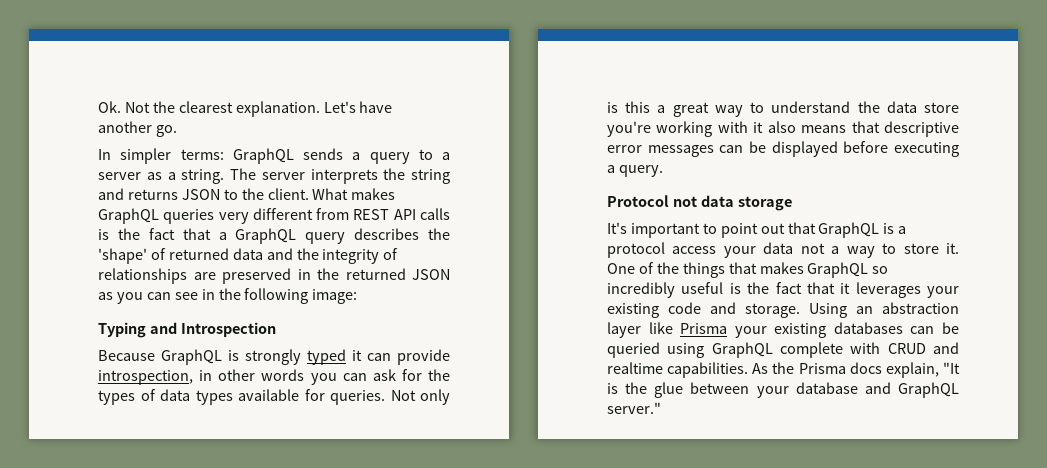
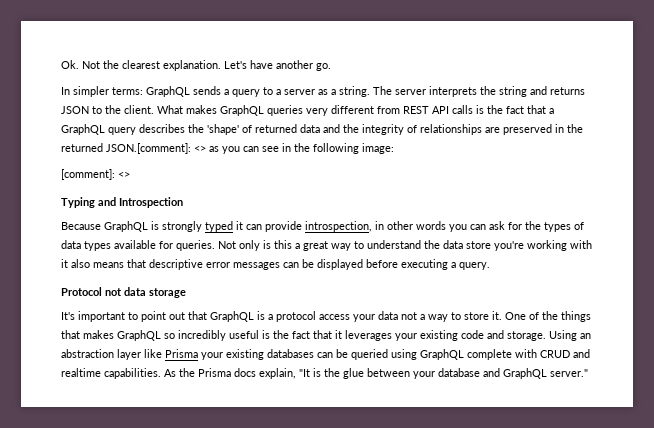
[412,269,450,280] JSON -> [106,143,206,154] JSON.[comment]: <>
(358, 296) none -> [61,169,130,180] // [comment]: <>

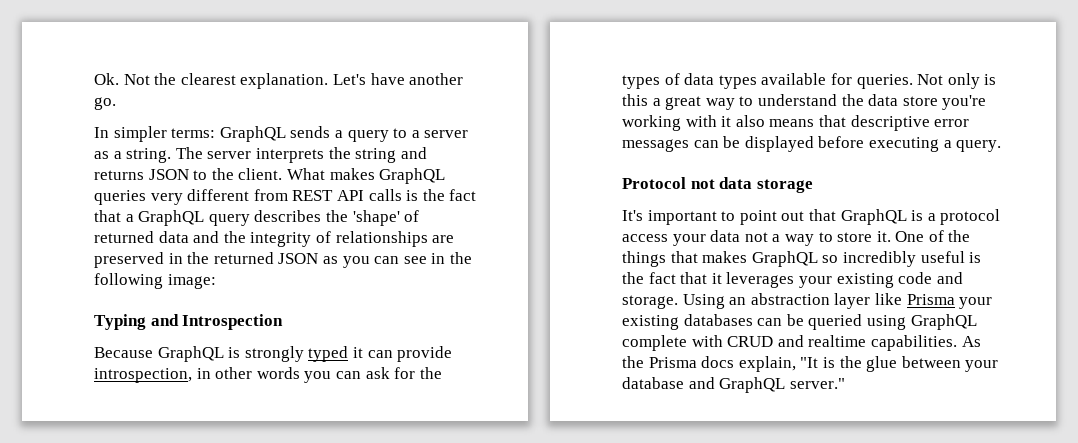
[106,143,206,154] JSON.[comment]: <> -> [278,253,319,264] JSON
[61,169,130,180] // [comment]: <> -> (216, 281) none

